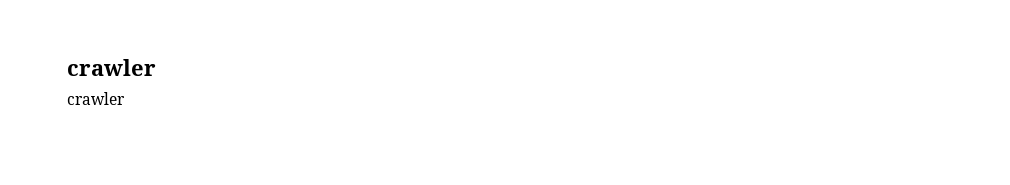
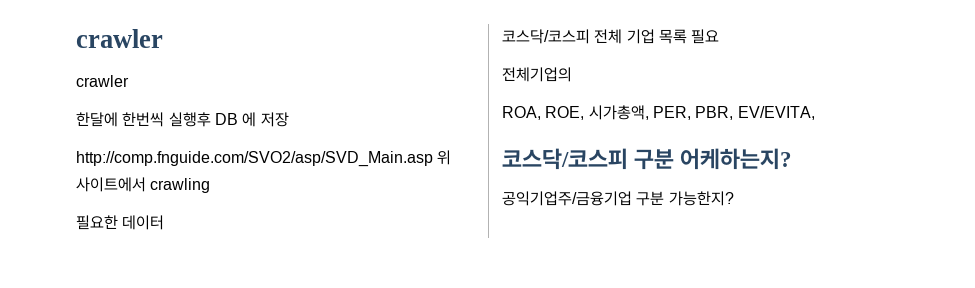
(125, 98) none -> [76,112,289,127] [76,150,452,167] [76,177,211,193] [76,215,165,230] [502,29,720,44] [502,67,572,82] [502,105,815,120] [502,148,793,170] [502,191,734,206] // 한달에 한번씩 실행후 DB 에 저장 // http://comp.fnguide.com/SVO2/asp/SVD_Main.asp 위 사이트에서 crawling // 필요한 데이터 // 코스닥/코스피 전체 기업 목록 필요 // 전체기업의 // ROA, ROE, 시가총액, PER, PBR, EV/EVITA, // 코스닥/코스피 구분 어케하는지? // 공익기업주/금융기업 구분 가능한지?

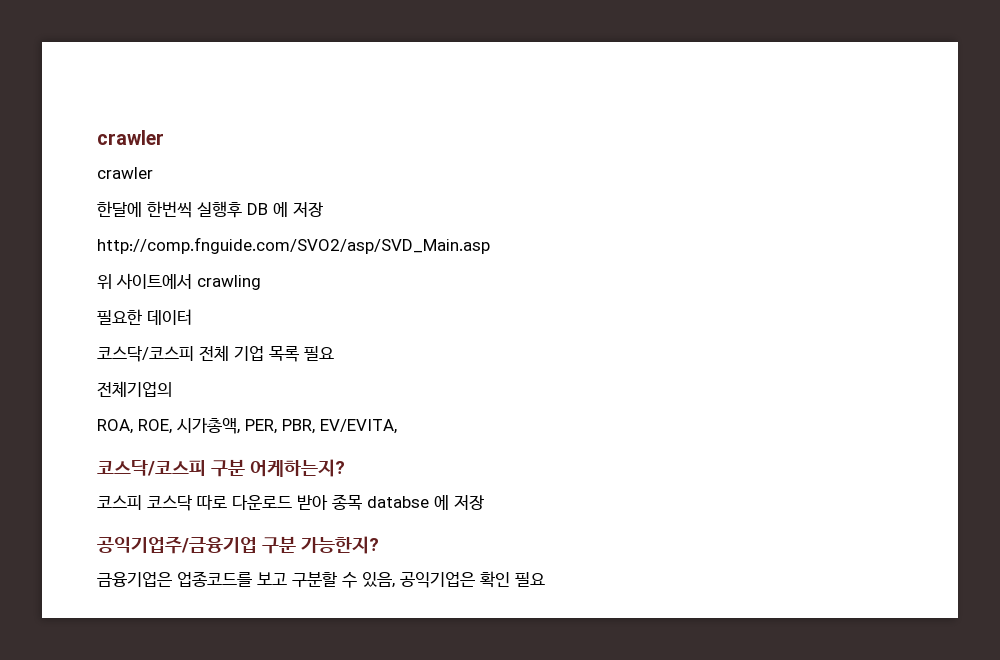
(433, 159) none -> (490, 245) //
[502,191,734,206] 공익기업주/금융기업 구분 가능한지? -> [97,494,484,511] [97,536,379,554] [97,571,545,588] 코스피 코스닥 따로 다운로드 받아 종목 databse 에 저장 // 공익기업주/금융기업 구분 가능한지? // 금융기업은 업종코드를 보고 구분할 수 있음, 공익기업은 확인 필요

